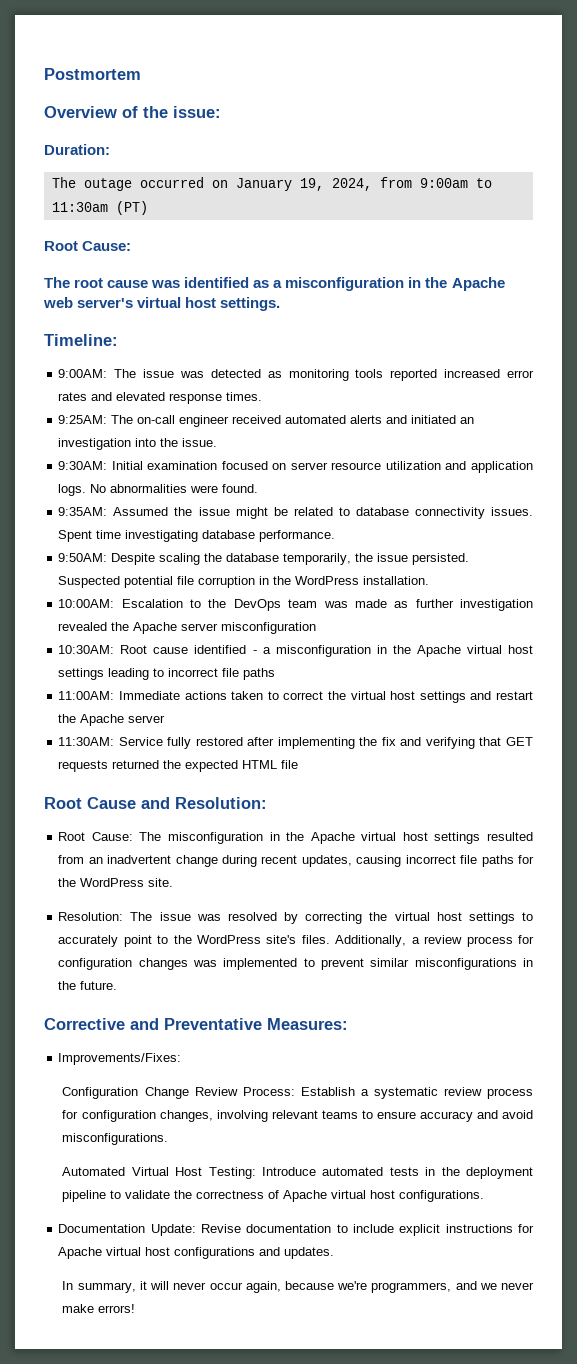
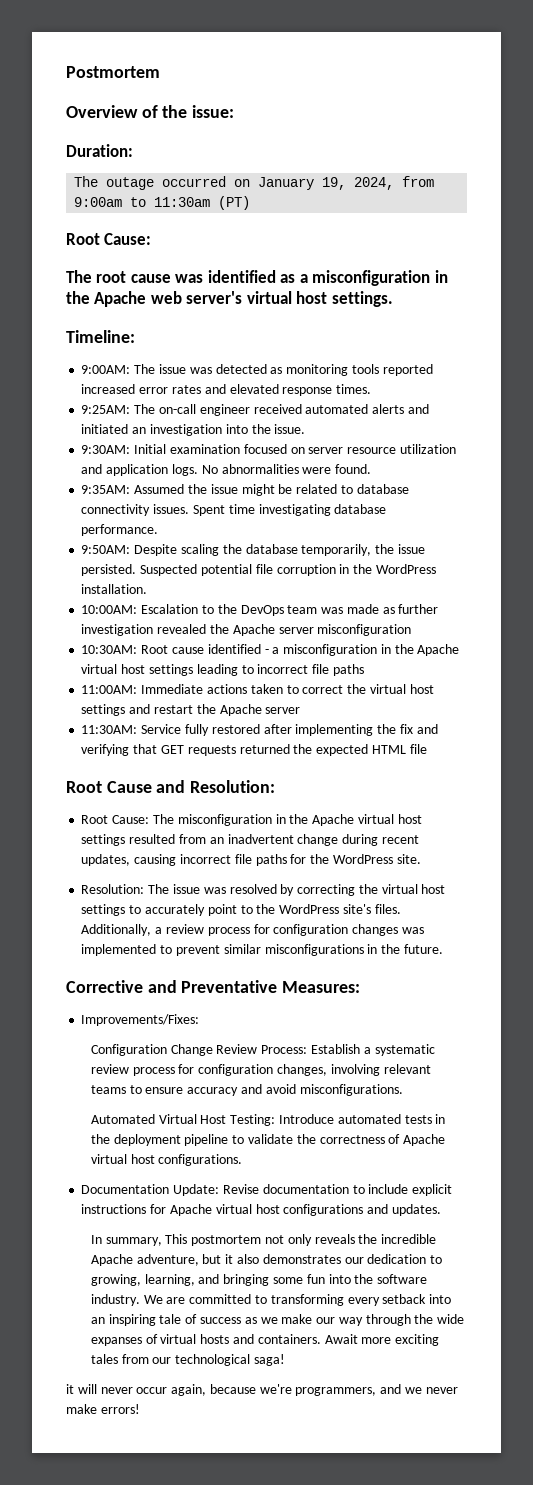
(136, 1287) none -> [165,1234,437,1246] [90,1254,443,1266] [90,1274,428,1286] [90,1294,452,1306] [90,1314,465,1326] [90,1334,440,1346] [90,1354,285,1366] This postmortem not only reveals the incredible Apache adventure, but it also demonstrates our dedication to growing, learning, and bringing some fun into the software industry. We are committed to transforming every setback into an inspiring tale of success as we make our way through the wide expanses of virtual hosts and containers. Await more exciting tales from our technological saga! //

